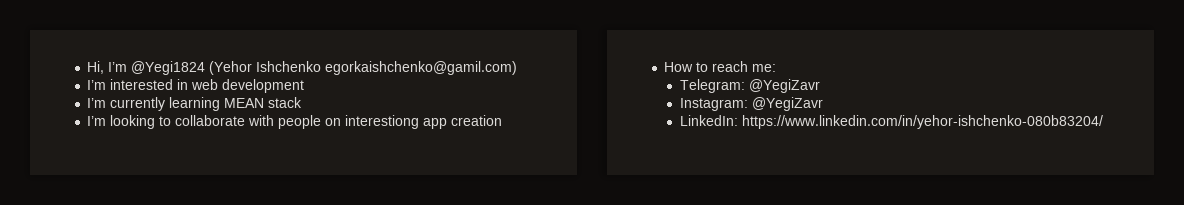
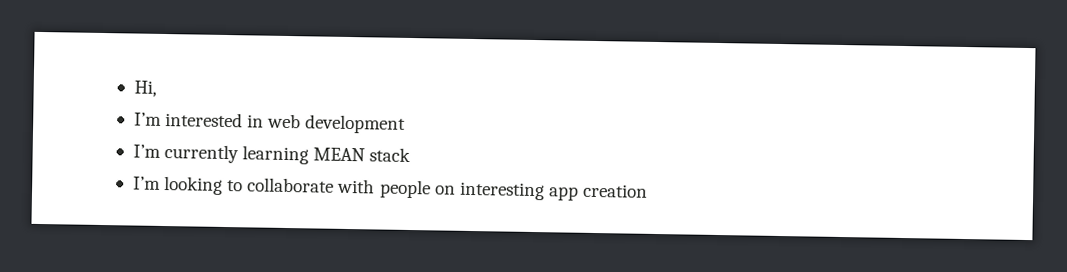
[108,61,518,75] I’m @Yegi1824 (Yehor Ishchenko egorkaishchenko@gamil.com) -> (157, 88) none
[345,115,420,129] interestiong -> [458,181,545,201] interesting
[664,61,777,72] [679,79,820,93] [679,97,823,111] [679,115,1103,129] // How to reach me: // Telegram: @YegiZavr // Instagram: @YegiZavr // LinkedIn: https://www.linkedin.com/in/yehor-ishchenko-080b83204/ -> (649, 190) none

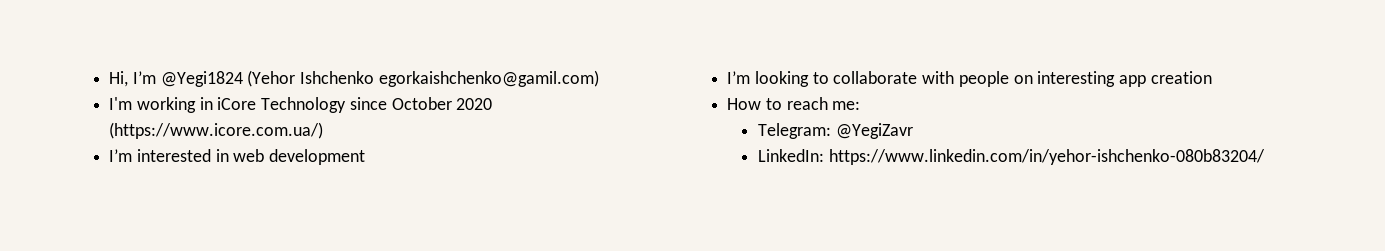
(157, 88) none -> [132,70,599,87] [109,97,493,113] [109,122,324,139] I’m @Yegi1824 (Yehor Ishchenko egorkaishchenko@gamil.com) // I'm working in iCore Technology since October 2020 (https://www.icore.com.ua/)
[132,144,412,165] // I’m currently learning MEAN stack -> (366, 157) none
(649, 190) none -> [727,97,861,110] [758,123,913,139] [758,149,1265,165] // How to reach me: // Telegram: @YegiZavr // LinkedIn: https://www.linkedin.com/in/yehor-ishchenko-080b83204/

